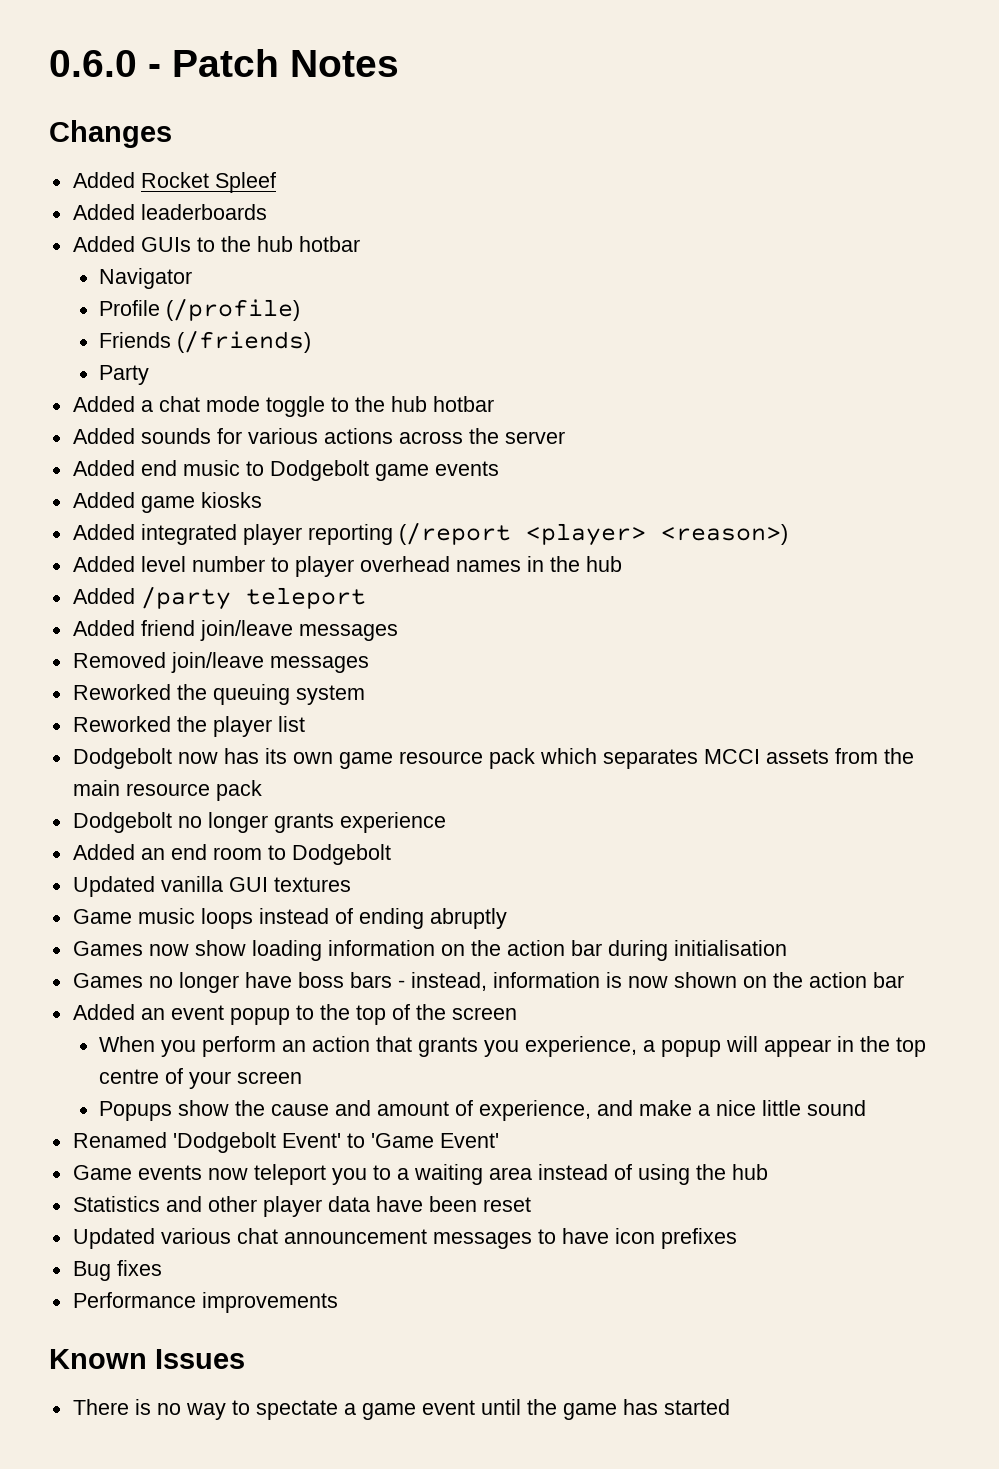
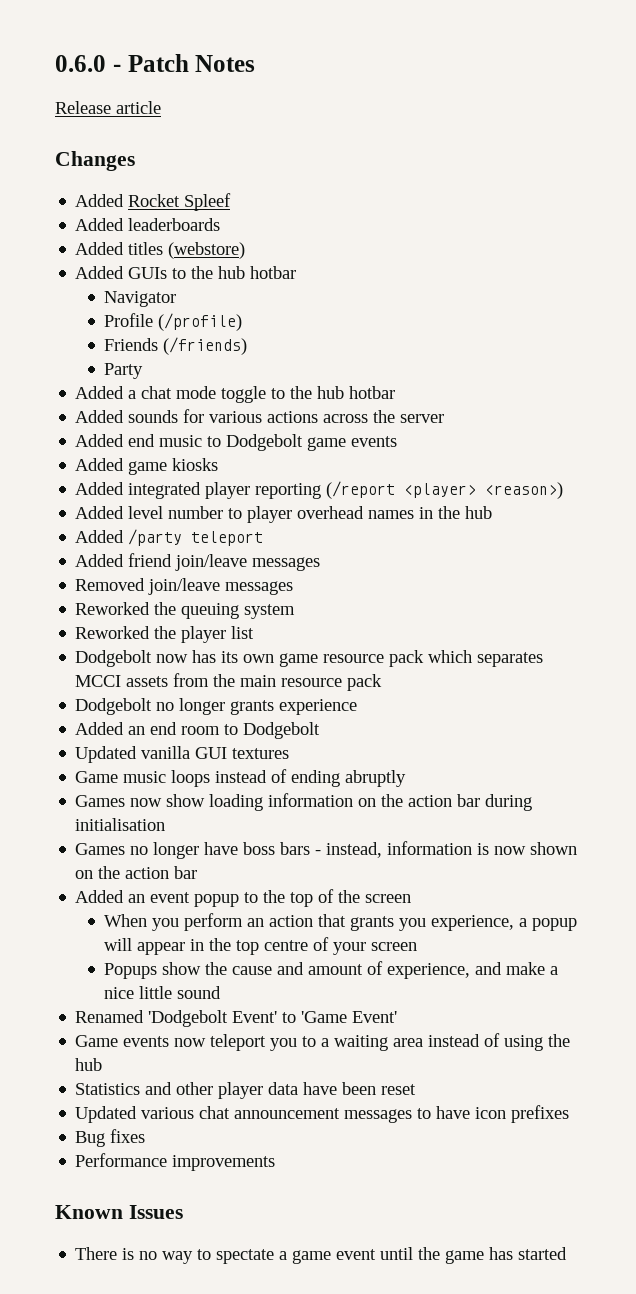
(399, 63) none -> [55,101,161,114] // Release article
(267, 212) none -> [75,242,246,259] // Added titles (webstore)

